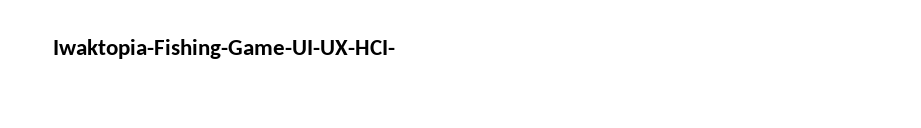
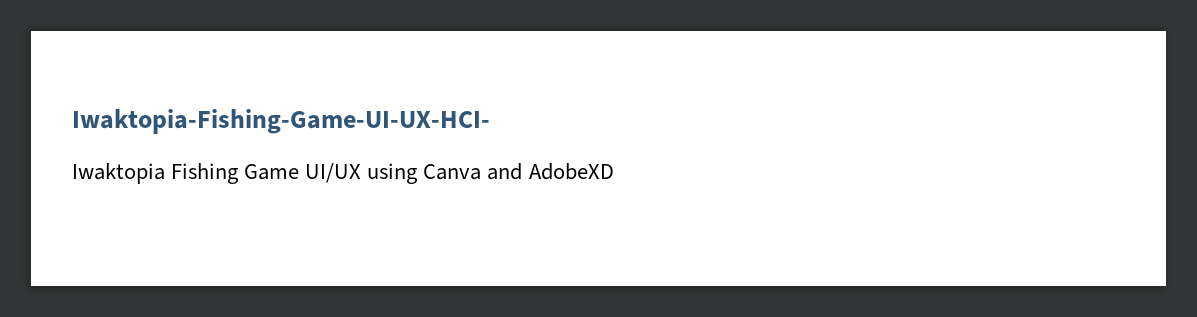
(395, 49) none -> [72,163,614,184] // Iwaktopia Fishing Game UI/UX using Canva and AdobeXD

